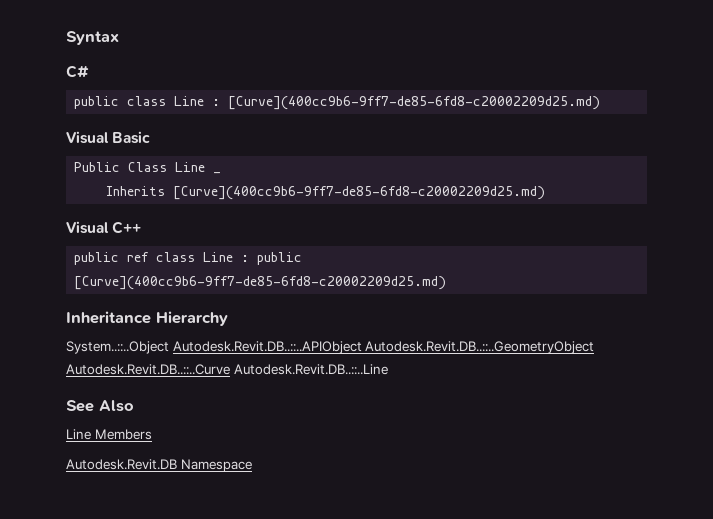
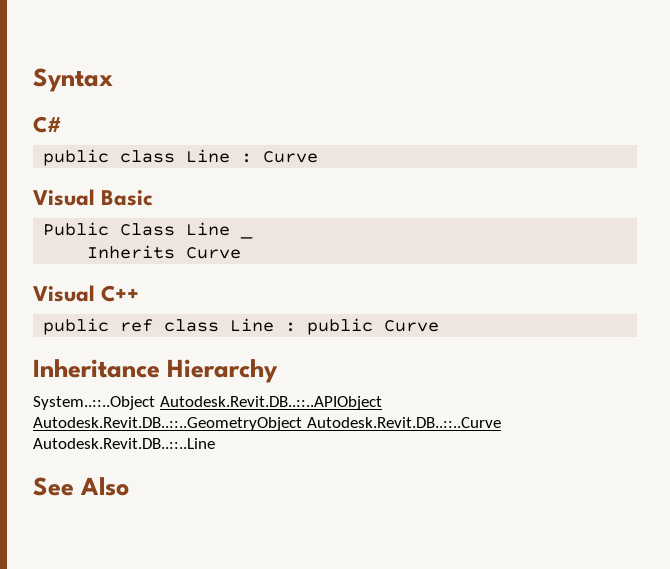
[228,96,601,110] [Curve](400cc9b6-9ff7-de85-6fd8-c20002209d25.md) -> [263,151,319,163] Curve
[173,186,546,200] [Curve](400cc9b6-9ff7-de85-6fd8-c20002209d25.md) -> [186,247,242,259] Curve
[74,276,447,290] [Curve](400cc9b6-9ff7-de85-6fd8-c20002209d25.md) -> [384,320,440,332] Curve
[66,429,152,440] [66,459,252,472] // Line Members // Autodesk.Revit.DB Namespace -> (130, 486) none

